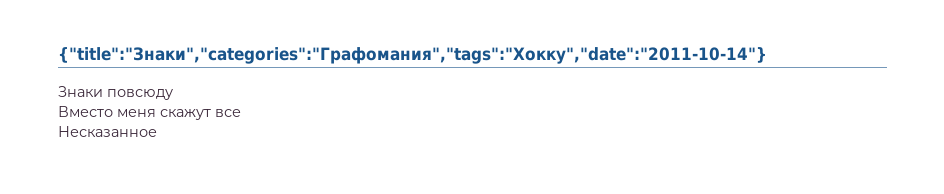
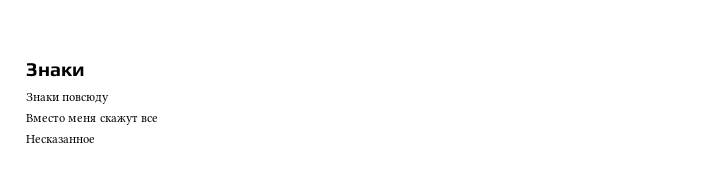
[58,47,767,64] {"title":"Знаки","categories":"Графомания","tags":"Хокку","date":"2011-10-14"} -> [26,63,85,77] Знаки

